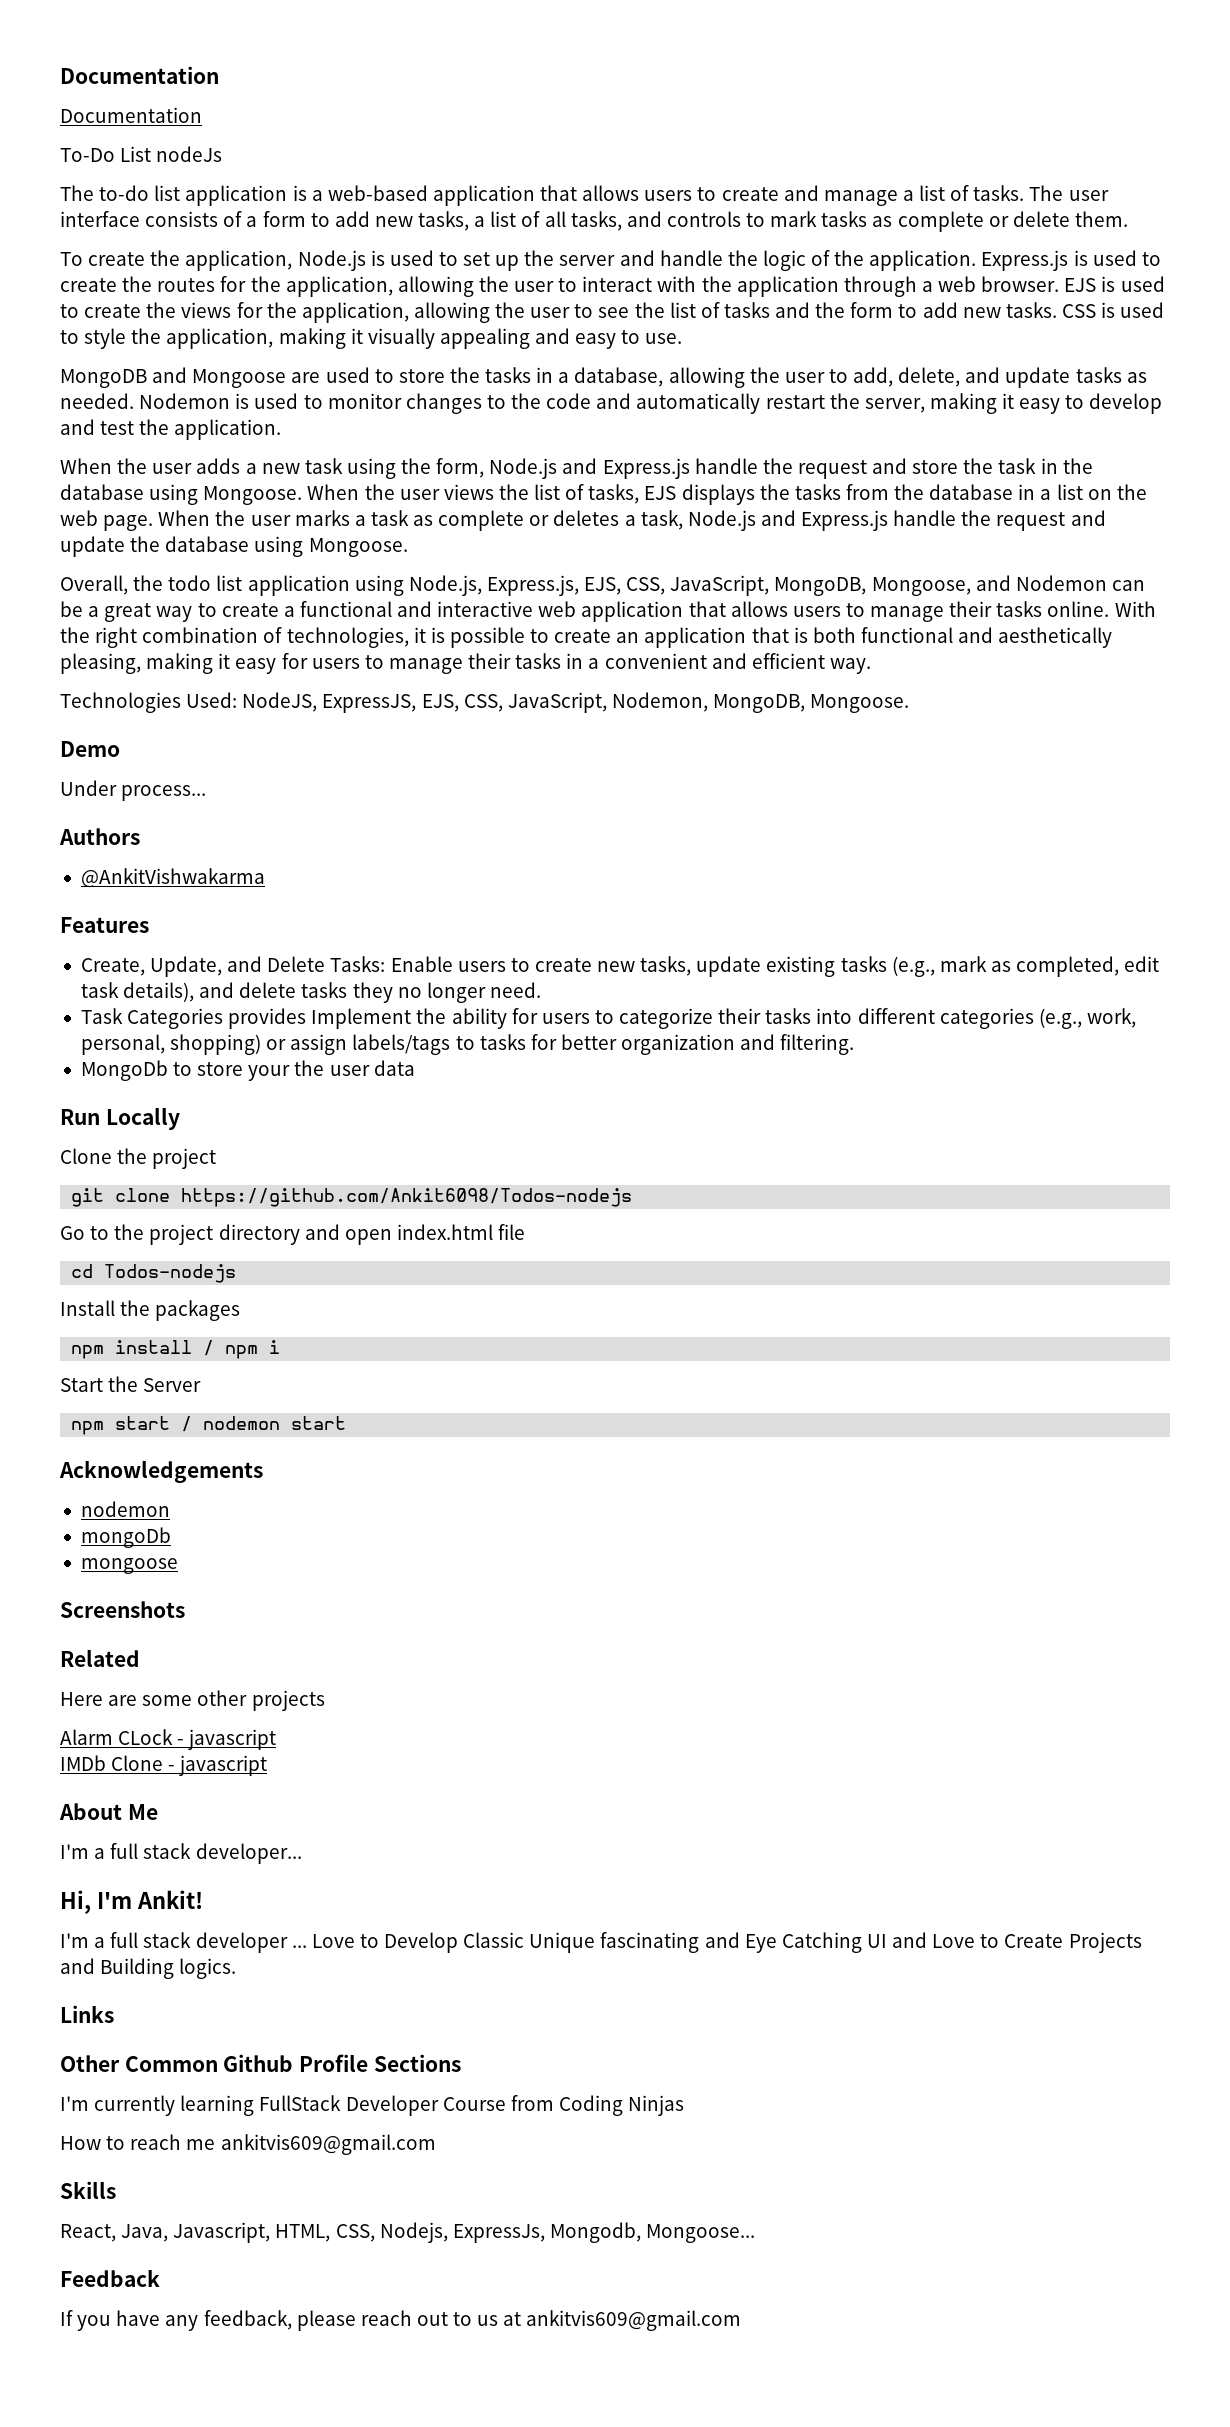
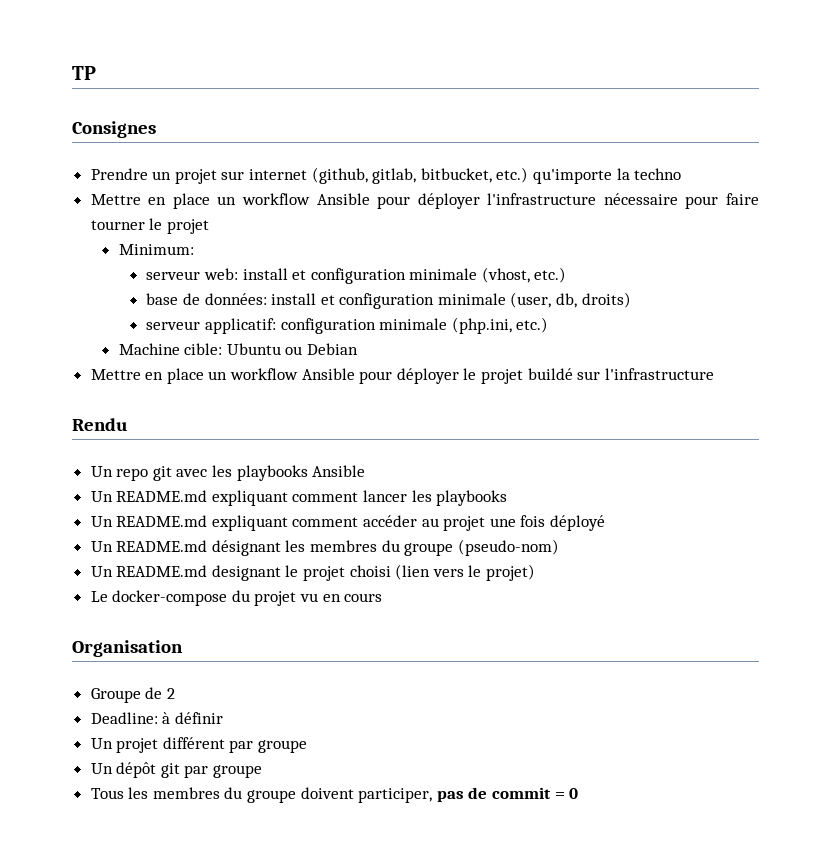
[60,66,219,84] [60,107,202,123] [60,146,223,162] [60,185,1109,206] [60,211,1128,232] [60,250,1161,271] [60,276,1165,297] [60,302,1165,323] [60,328,683,349] [60,367,1147,388] [60,393,1163,414] [60,419,282,440] [60,458,1093,479] [60,484,1147,505] [60,510,1106,531] [60,536,408,557] [60,575,1145,596] [60,601,1156,622] [60,627,1113,648] [60,653,871,674] [60,692,910,713] [60,741,120,757] [60,780,207,801] [59,828,140,845] [80,868,265,888] [60,917,149,933] [80,956,1160,977] [80,982,541,1003] [80,1008,1136,1029] [80,1034,855,1055] [80,1060,415,1081] [60,1107,180,1130] [60,1148,217,1169] [71,1188,633,1207] [60,1224,526,1245] [71,1264,237,1283] [60,1300,241,1321] [71,1340,281,1359] [60,1376,202,1392] [71,1416,347,1435] [59,1460,263,1483] [80,1501,170,1517] [80,1527,171,1548] [80,1558,178,1574] [60,1601,185,1618] [60,1649,140,1667] [60,1690,325,1711] [60,1729,277,1750] [60,1755,268,1776] [59,1803,158,1820] [60,1843,302,1864] [60,1890,203,1914] [60,1932,1142,1953] [60,1958,237,1979] [60,2005,114,2023] [60,2054,461,2072] [60,2095,685,2116] [60,2134,436,2155] [60,2181,116,2199] [60,2222,756,2243] [60,2270,160,2287] [60,2310,742,2331] Documentation // Documentation // To-Do List nodeJs // The to-do list application is a web-based application that allows users to create and manage a list of tasks. The user interface consists of a form to add new tasks, a list of all tasks, and controls to mark tasks as complete or delete them. // To create the application, Node.js is used to set up the server and handle the logic of the application. Express.js is used to create the routes for the application, allowing the user to interact with the application through a web browser. EJS is used to create the views for the application, allowing the user to see the list of tasks and the form to add new tasks. CSS is used to style the application, making it visually appealing and easy to use. // MongoDB and Mongoose are used to store the tasks in a database, allowing the user to add, delete, and update tasks as needed. Nodemon is used to monitor changes to the code and automatically restart the server, making it easy to develop and test the application. // When the user adds a new task using the form, Node.js and Express.js handle the request and store the task in the database using Mongoose. When the user views the list of tasks, EJS displays the tasks from the database in a list on the web page. When the user marks a task as complete or deletes a task, Node.js and Express.js handle the request and update the database using Mongoose. // Overall, the todo list application using Node.js, Express.js, EJS, CSS, JavaScript, MongoDB, Mongoose, and Nodemon can be a great way to create a functional and interactive web application that allows users to manage their tasks online. With the right combination of technologies, it is possible to create an application that is both functional and aesthetically pleasing, making it easy for users to manage their tasks in a convenient and efficient way. // Technologies Used: NodeJS, ExpressJS, EJS, CSS, JavaScript, Nodemon, MongoDB, Mongoose. // Demo // Under process... // Authors // @AnkitVishwakarma // Features // Create, Update, and Delete Tasks: Enable users to create new tasks, update existing tasks (e.g., mark as completed, edit task details), and delete tasks they no longer need. // Task Categories provides Implement the ability for users to categorize their tasks into different categories (e.g., work, personal, shopping) or assign labels/tags to tasks for better organization and filtering. // MongoDb to store your the user data // Run Locally // Clone the project // git clone https://github.com/Ankit6098/Todos-nodejs // Go to the project directory and open index.html file // cd Todos-nodejs // Install the packages // npm install / npm i // Start the Server // npm start / nodemon start // Acknowledgements // nodemon // mongoDb // mongoose // Screenshots // Related // Here are some other projects // Alarm CLock - javascript // IMDb Clone - javascript // About Me // I'm a full stack developer... // Hi, I'm Ankit! // I'm a full stack developer ... Love to Develop Classic Unique fascinating and Eye Catching UI and Love to Create Projects and Building logics. // Links // Other Common Github Profile Sections // I'm currently learning FullStack Developer Course from Coding Ninjas // How to reach me ankitvis609@gmail.com // Skills // React, Java, Javascript, HTML, CSS, Nodejs, ExpressJs, Mongodb, Mongoose... // Feedback // If you have any feedback, please reach out to us at ankitvis609@gmail.com -> [72,66,96,80] [72,121,156,138] [90,167,682,184] [90,193,760,209] [90,218,209,234] [118,244,194,255] [146,267,567,284] [146,292,631,309] [146,317,549,334] [118,343,358,355] [90,368,714,384] [72,418,128,431] [90,465,366,481] [90,490,508,506] [90,515,606,531] [90,539,559,556] [90,564,536,581] [90,590,383,606] [72,640,183,657] [90,687,175,703] [90,712,223,724] [90,737,308,753] [90,762,263,778] [90,787,579,803] TP // Consignes // Prendre un projet sur internet (github, gitlab, bitbucket, etc.) qu'importe la techno // Mettre en place un workflow Ansible pour déployer l'infrastructure nécessaire pour faire tourner le projet // Minimum: // serveur web: install et configuration minimale (vhost, etc.) // base de données: install et configuration minimale (user, db, droits) // serveur applicatif: configuration minimale (php.ini, etc.) // Machine cible: Ubuntu ou Debian // Mettre en place un workflow Ansible pour déployer le projet buildé sur l'infrastructure // Rendu // Un repo git avec les playbooks Ansible // Un README.md expliquant comment lancer les playbooks // Un README.md expliquant comment accéder au projet une fois déployé // Un README.md désignant les membres du groupe (pseudo-nom) // Un README.md designant le projet choisi (lien vers le projet) // Le docker-compose du projet vu en cours // Organisation // Groupe de 2 // Deadline: à définir // Un projet différent par groupe // Un dépôt git par groupe // Tous les membres du groupe doivent participer, pas de commit = 0

